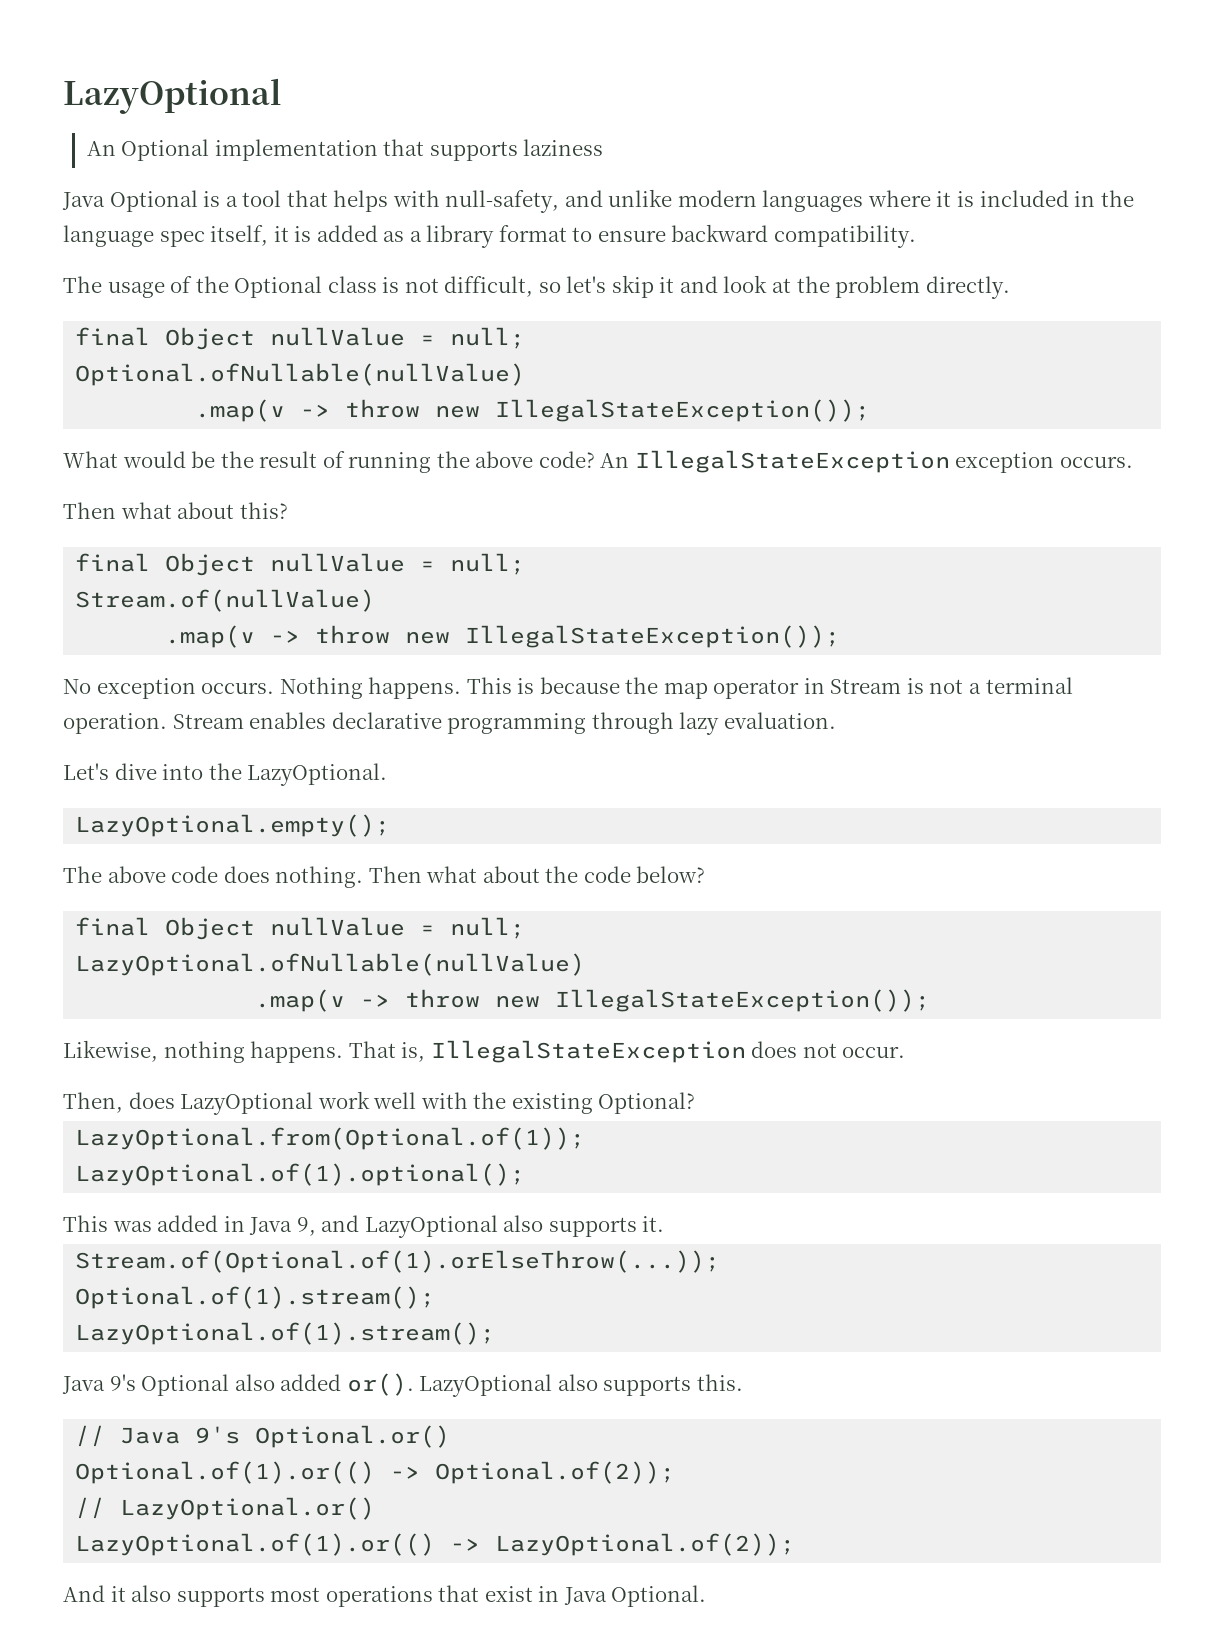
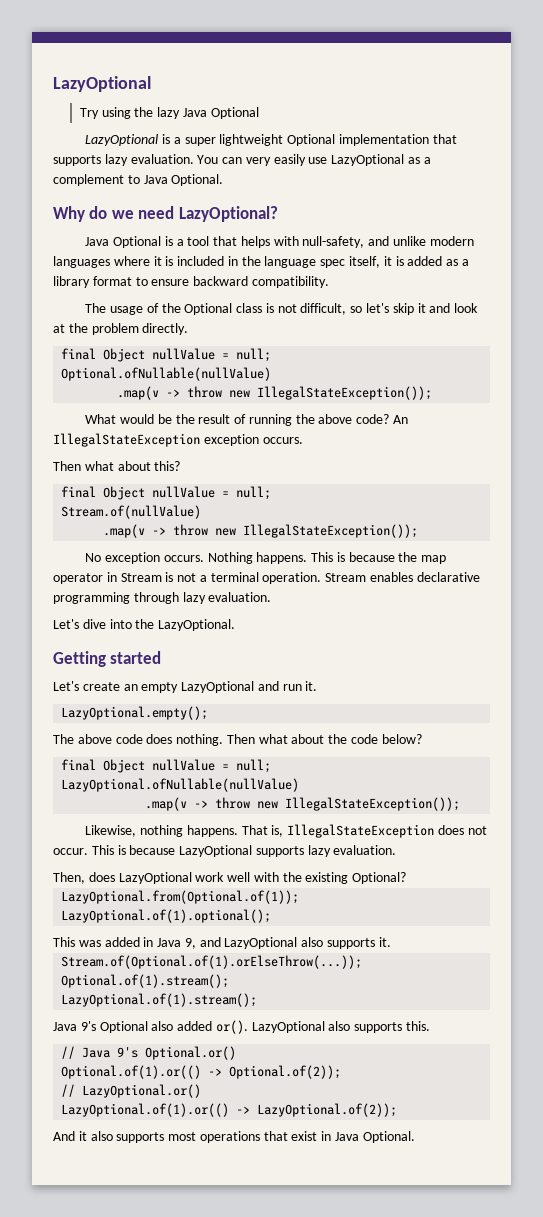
[86,139,604,161] An Optional implementation that supports laziness -> [79,107,259,119] [85,134,457,146] [53,154,431,166] [53,174,224,186] [53,206,278,222] Try using the lazy Java Optional // LazyOptional is a super lightweight Optional implementation that supports lazy evaluation. You can very easily use LazyOptional as a complement to Java Optional. // Why do we need LazyOptional?
(388, 774) none -> [53,651,162,667] [53,681,318,693] // Getting started // Let's create an empty LazyOptional and run it.
(906, 1052) none -> [91,845,397,857] This is because LazyOptional supports lazy evaluation.

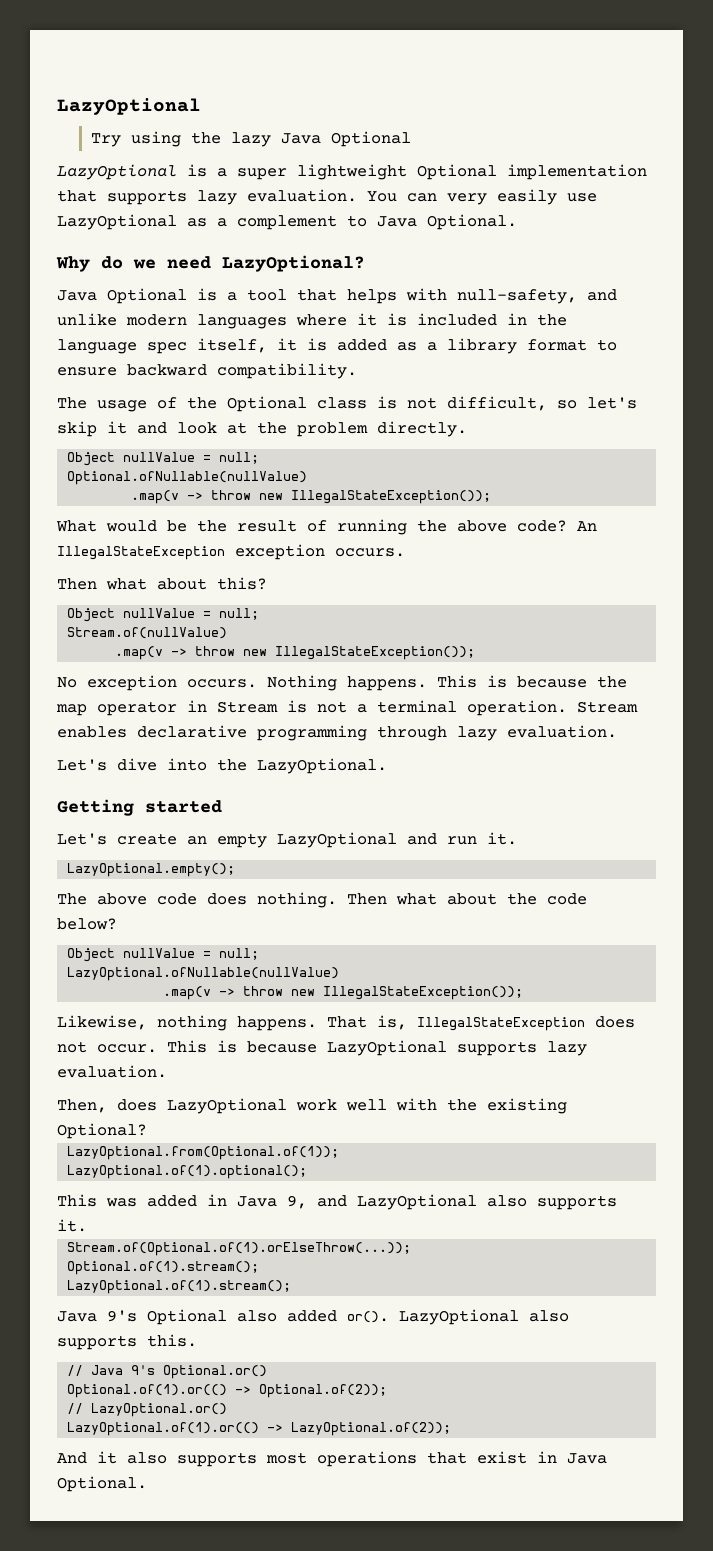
[61,348,97,360] final -> (467, 429) none
[61,486,97,498] final -> (267, 583) none
[61,759,97,771] final -> (117, 924) none

